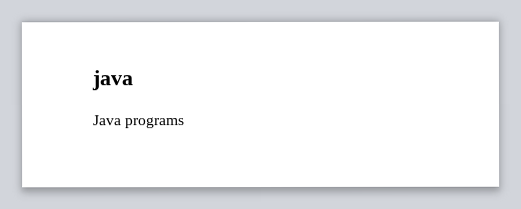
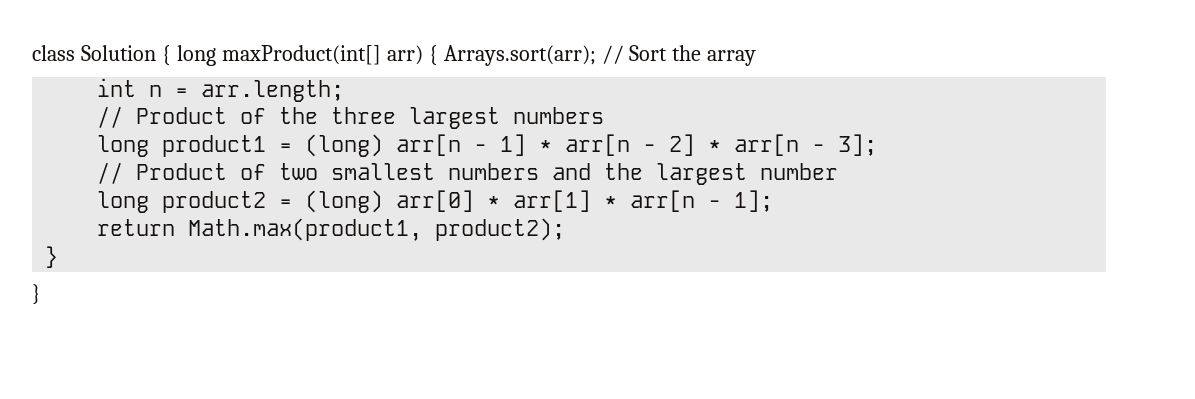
[91,70,133,91] [93,115,186,129] java // Java programs -> [32,45,757,66] [97,78,345,102] [97,106,605,129] [97,134,878,157] [97,162,839,185] [97,190,774,213] [97,218,566,241] [45,246,59,268] [32,284,41,305] class Solution { long maxProduct(int[] arr) { Arrays.sort(arr); // Sort the array // int n = arr.length; // // Product of the three largest numbers // long product1 = (long) arr[n - 1] * arr[n - 2] * arr[n - 3]; // // Product of two smallest numbers and the largest number // long product2 = (long) arr[0] * arr[1] * arr[n - 1]; // return Math.max(product1, product2); // } // }

